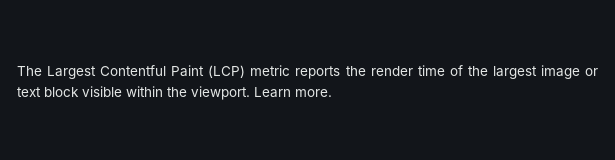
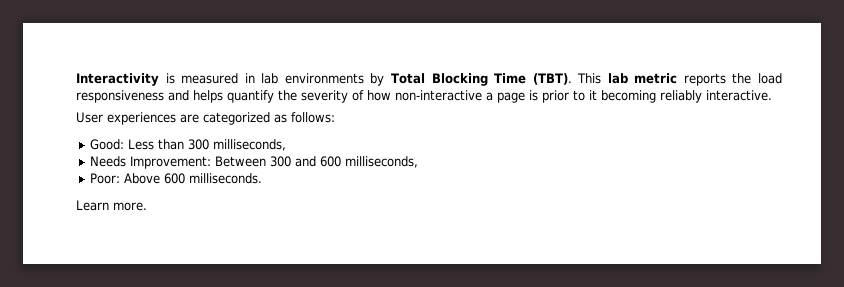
[17,65,598,79] [17,86,250,100] The Largest Contentful Paint (LCP) metric reports the render time of the largest image or text block visible within the viewport. -> [76,73,782,86] [76,90,772,103] [76,112,335,125] [90,139,287,151] [90,156,419,169] [90,173,263,184] Interactivity is measured in lab environments by Total Blocking Time (TBT). This lab metric reports the load responsiveness and helps quantify the severity of how non-interactive a page is prior to it becoming reliably interactive. // User experiences are categorized as follows: // Good: Less than 300 milliseconds, // Needs Improvement: Between 300 and 600 milliseconds, // Poor: Above 600 milliseconds. //

